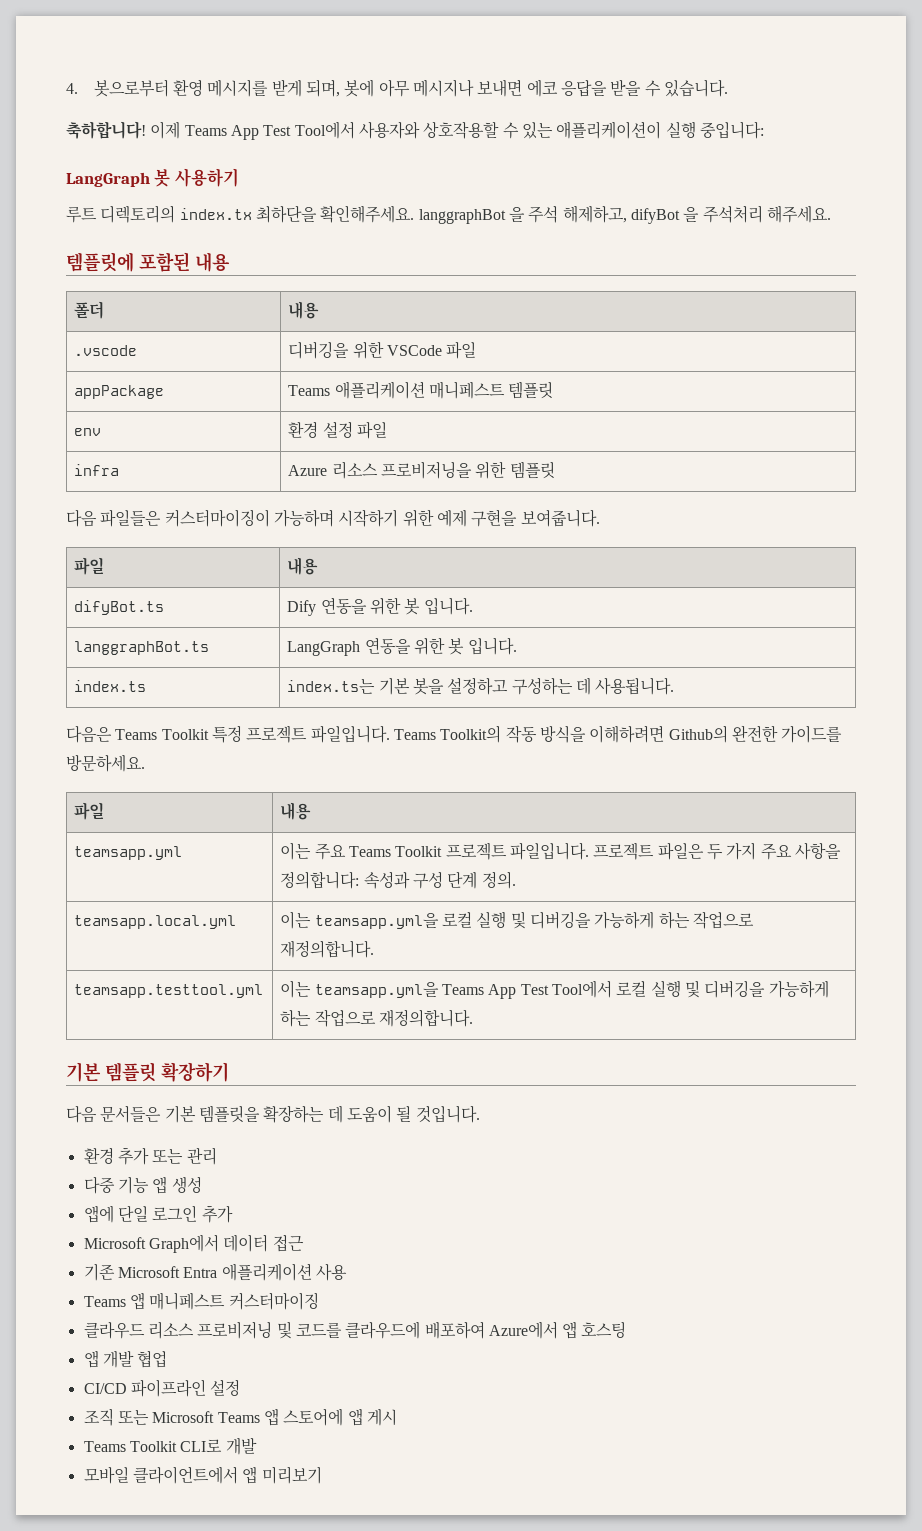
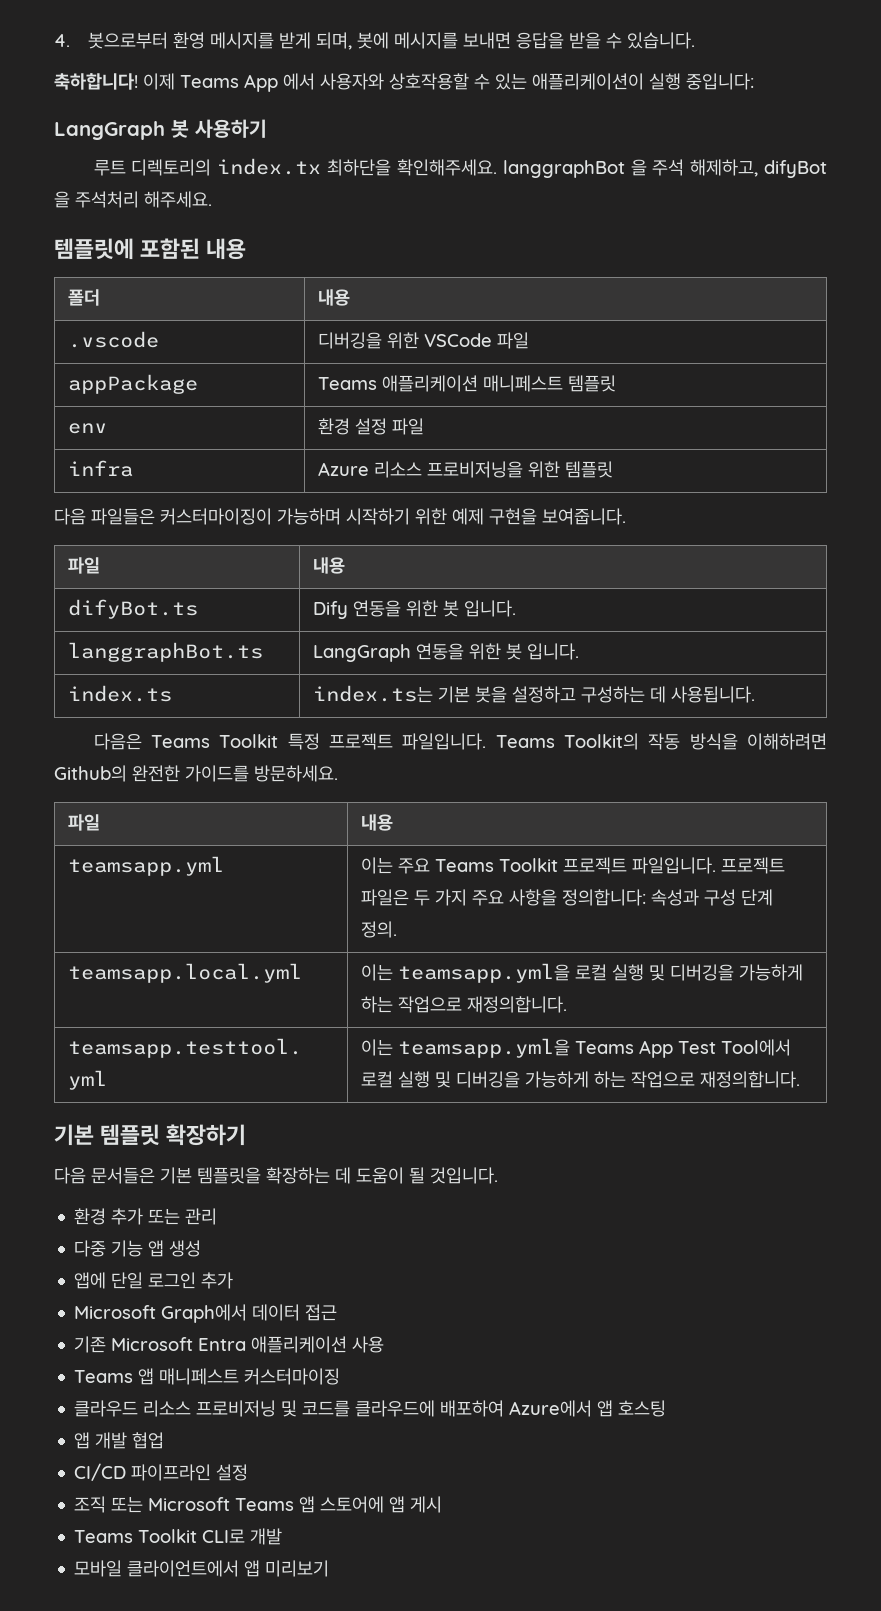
[378,79,558,97] 아무 메시지나 보내면 에코 -> [394,32,512,49] 메시지를 보내면
[263,121,355,139] Test Tool에서 -> [283,73,315,90] 에서

